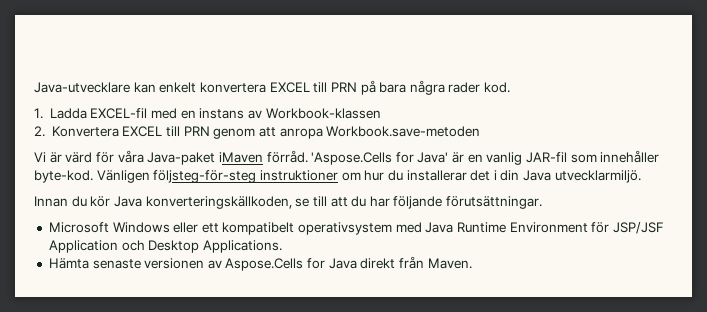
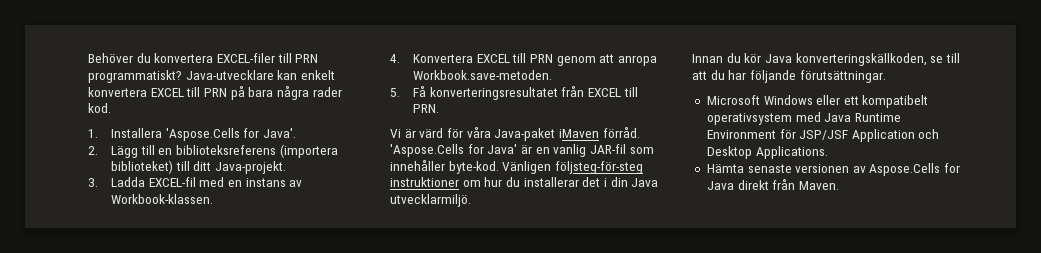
(34, 87) none -> [88,53,319,63] [88,70,182,83] Behöver du konvertera EXCEL-filer till PRN programmatiskt?
(43, 113) none -> [111,128,296,141] [88,144,338,158] [111,160,286,174] [88,178,98,187] Installera 'Aspose.Cells for Java'. // 2. Lägg till en biblioteksreferens (importera biblioteket) till ditt Java-projekt. // 3.
[265,108,381,119] [34,126,45,137] Workbook-klassen // 2. -> [111,194,214,204] [390,54,400,63] Workbook-klassen. // 4.
[326,126,481,137] Workbook.save-metoden -> [413,70,553,80] [390,86,638,100] [413,104,440,113] Workbook.save-metoden. // 5. Få konverteringsresultatet från EXCEL till PRN.

